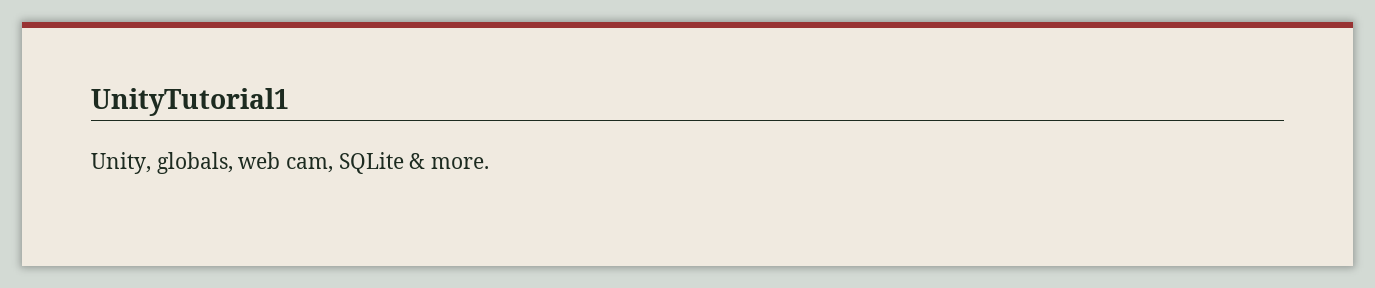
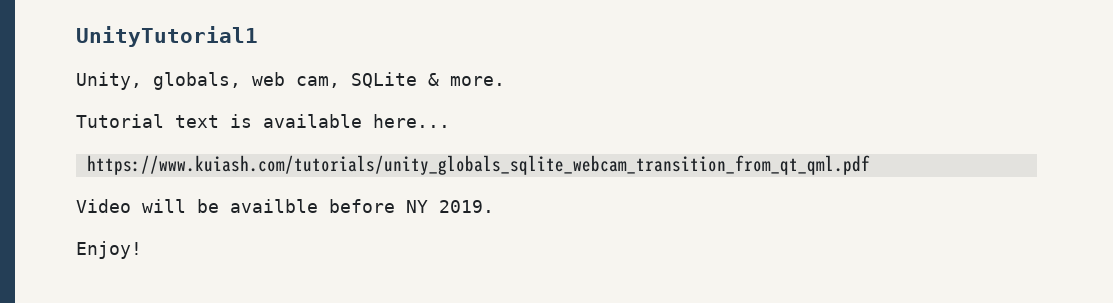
(490, 163) none -> [76,114,450,128] [86,155,870,175] [76,199,494,213] [76,241,142,259] // Tutorial text is available here... // https://www.kuiash.com/tutorials/unity_globals_sqlite_webcam_transition_from_qt_qml.pdf // Video will be availble before NY 2019. // Enjoy!

